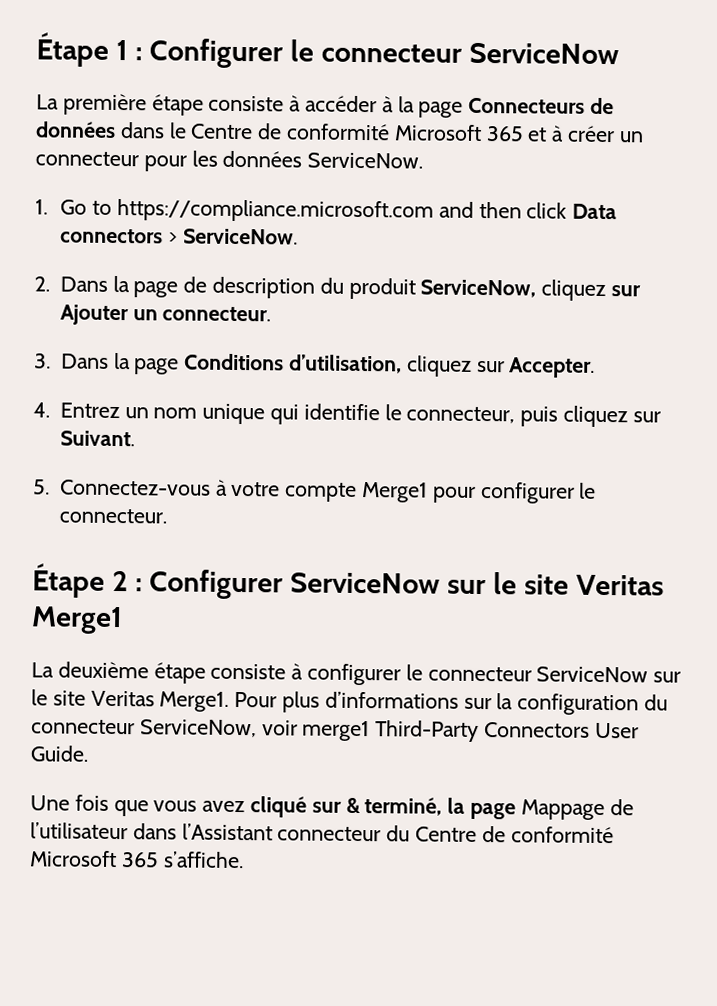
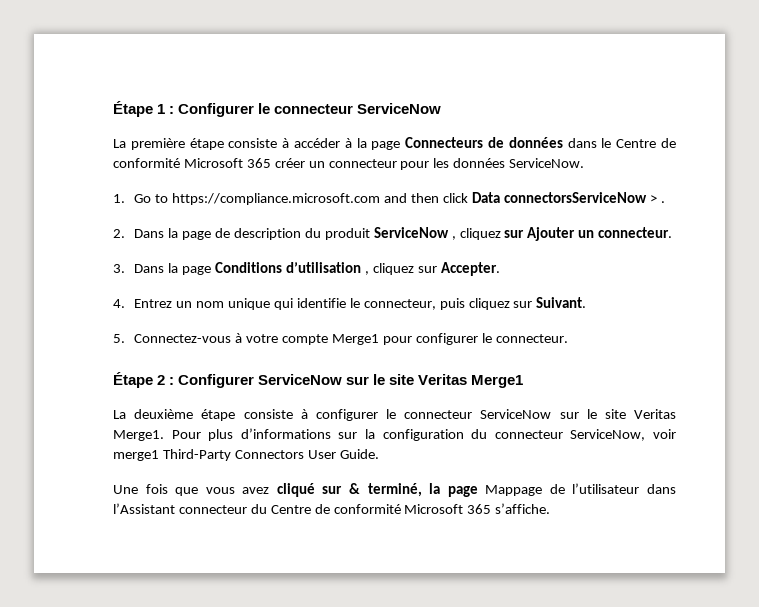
[527,125,565,142] et à -> (271, 163) none
[60,228,298,245] connectors > ServiceNow. -> [503,192,665,203] connectorsServiceNow > .
[420,279,537,298] ServiceNow, -> [373,227,456,240] ServiceNow ,
[288,354,402,374] d’utilisation, -> [285,262,369,275] d’utilisation ,

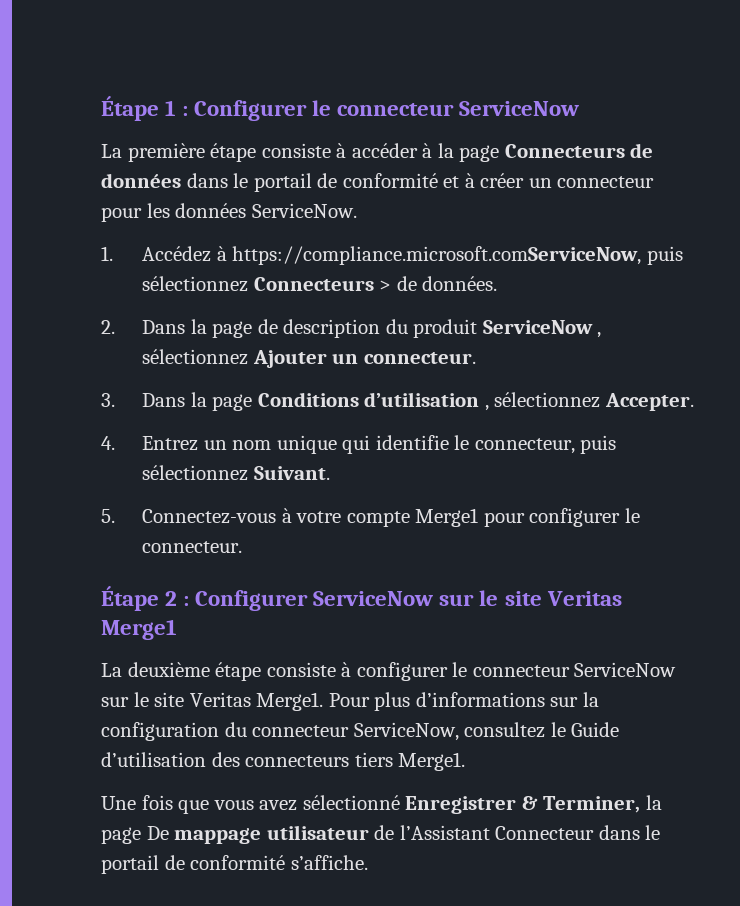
[616,138,676,148] [113,158,271,168] Centre de conformité Microsoft 365 -> [253,173,475,192] portail de conformité et à
[134,192,665,205] Go to https://compliance.microsoft.com and then click Data connectorsServiceNow > . -> [141,246,683,265] [141,276,498,292] Accédez à https://compliance.microsoft.comServiceNow, puis sélectionnez Connecteurs > de données.
[459,228,525,240] cliquez sur -> [141,349,248,365] sélectionnez
[372,263,437,275] cliquez sur -> [494,392,601,408] sélectionnez
[468,298,533,310] cliquez sur -> [141,465,248,481] sélectionnez
[653,429,677,439] [113,449,379,461] voir merge1 Third-Party Connectors User Guide. -> [464,722,620,738] [101,752,466,771] consultez le Guide d’utilisation des connecteurs tiers Merge1.
[276,483,676,497] [113,503,492,514] cliqué sur & terminé, la page Mappage de l’utilisateur dans l’Assistant connecteur du Centre de conformité Microsoft 365 -> [302,795,662,814] [101,825,661,844] [101,855,286,874] sélectionné Enregistrer & Terminer, la page De mappage utilisateur de l’Assistant Connecteur dans le portail de conformité

